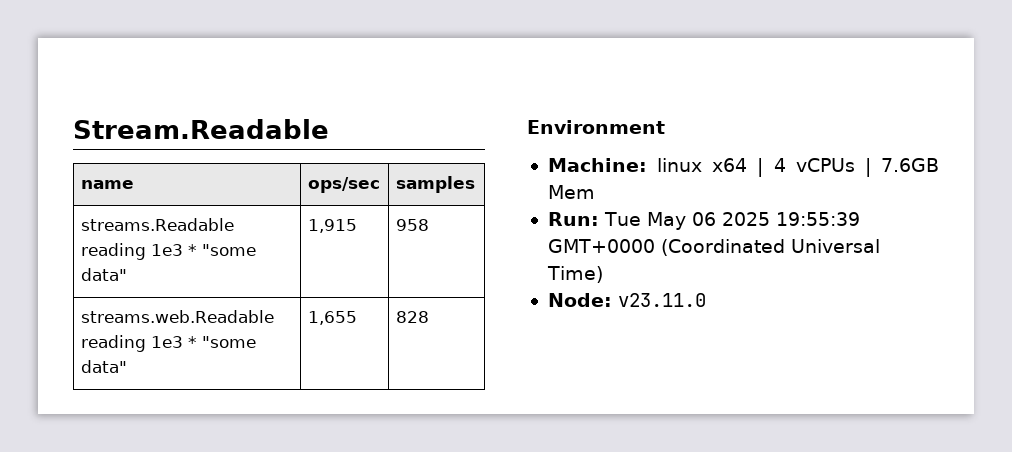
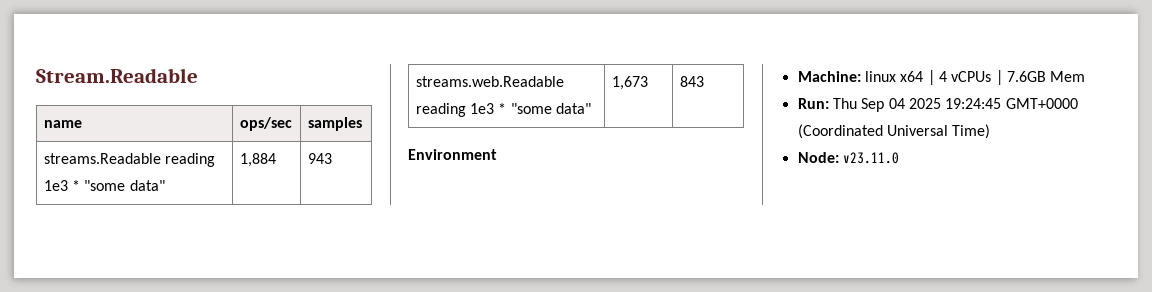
[307,219,357,233] [395,219,429,231] 1,915 | 958 -> [239,153,276,167] [307,153,332,164] 1,884 | 943
[307,311,357,325] [395,311,429,323] 1,655 | 828 -> [611,76,648,90] [679,76,704,87] 1,673 | 843
[603,212,860,230] Tue May 06 2025 19:55:39 -> [832,98,1002,112] Thu Sep 04 2025 19:24:45

